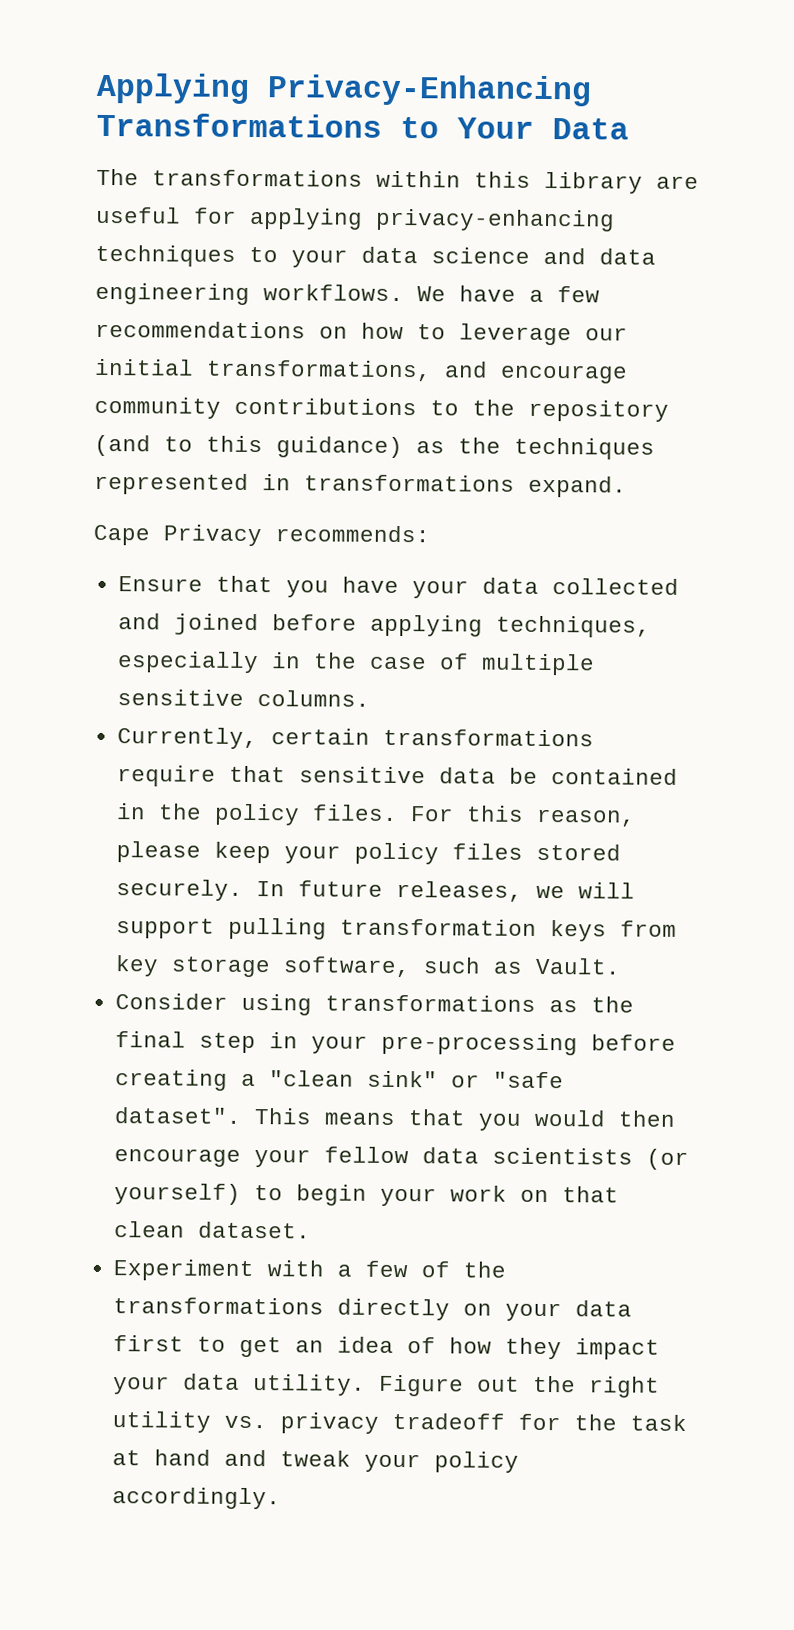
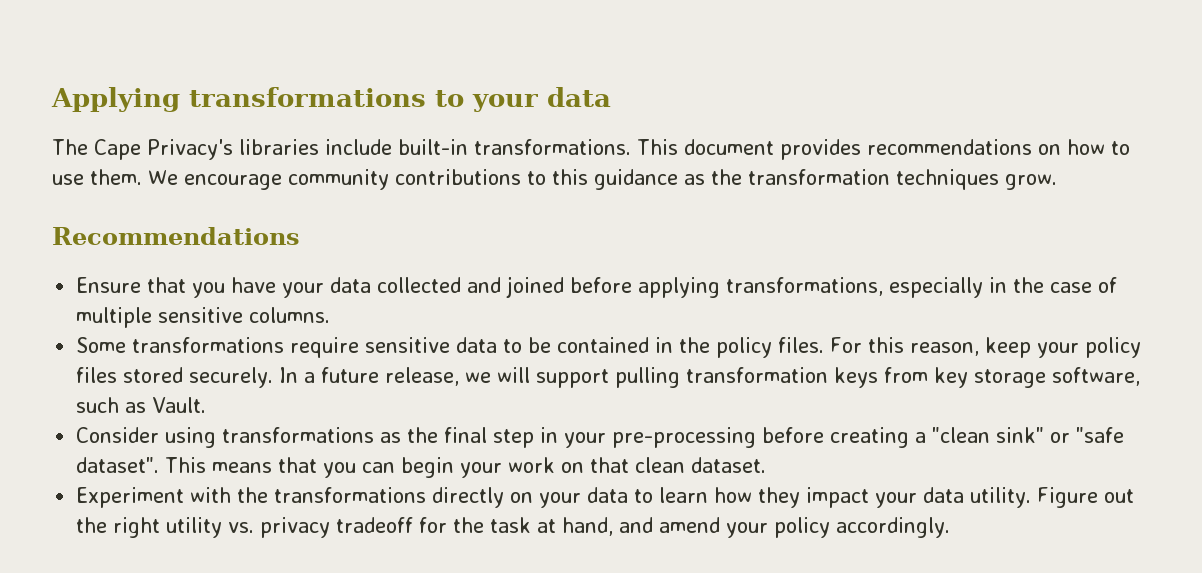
[267,74,592,107] [96,112,629,140] [96,168,699,194] [96,206,615,232] [95,244,656,268] [95,282,600,305] [95,320,628,346] [94,358,628,384] [94,396,669,422] [94,434,655,460] [94,472,627,498] [93,524,430,547] Privacy-Enhancing Transformations to Your Data // The transformations within this library are useful for applying privacy-enhancing techniques to your data science and data engineering workflows. We have a few recommendations on how to leverage our initial transformations, and encourage community contributions to the repository (and to this guidance) as the techniques represented in transformations expand. // Cape Privacy recommends: -> [189,87,611,112] [52,139,1130,160] [52,169,1057,190] [52,227,300,245] transformations to your data // The Cape Privacy's libraries include built-in transformations. This document provides recommendations on how to use them. We encourage community contributions to this guidance as the transformation techniques grow. // Recommendations
[495,615,651,638] techniques, -> [726,277,884,296] transformations,
[116,727,370,750] Currently, certain -> [76,337,127,353] Some
[228,765,286,783] that -> (360, 347) none
(496, 775) none -> [503,339,523,353] to
[115,841,201,863] please -> (980, 349) none
[297,880,523,902] future releases, -> [304,367,460,386] a future release,
[533,1109,675,1127] [113,1146,689,1170] [113,1183,283,1205] would then encourage your fellow data scientists (or yourself) to -> [362,462,396,473] can
[336,1260,450,1278] a few of -> (232, 495) none
[112,1335,436,1358] first to get an idea of -> [634,487,709,503] to learn
[153,1449,351,1467] hand and tweak -> [562,517,721,536] hand, and amend

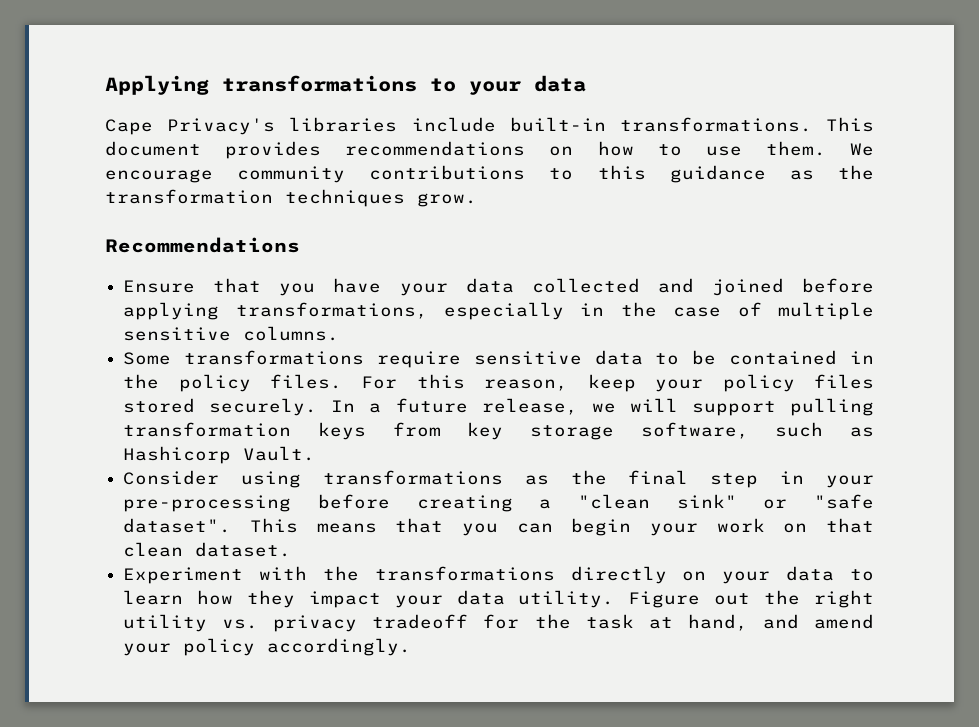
[52,139,88,155] The -> (586, 83) none
(147, 407) none -> [123,446,232,464] Hashicorp

